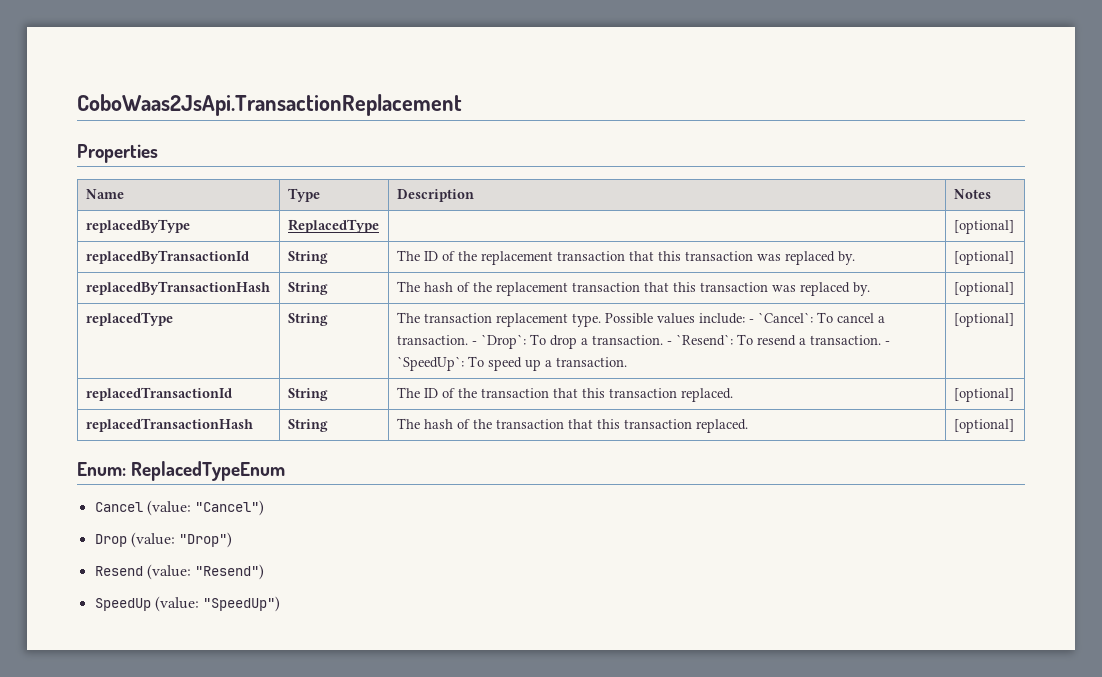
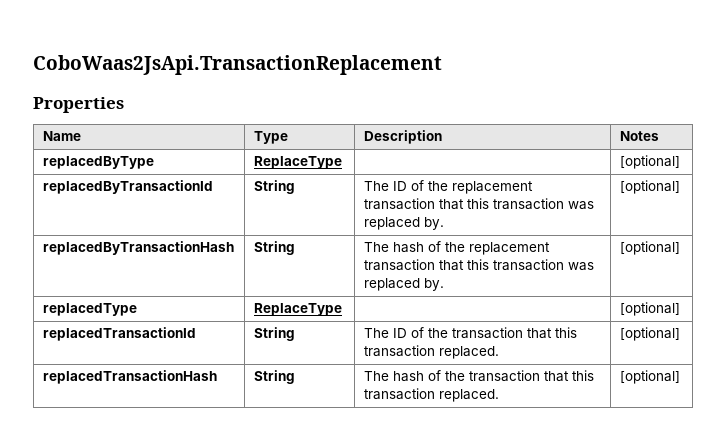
[287,219,379,233] ReplacedType -> [254,156,343,169] ReplaceType
[287,313,328,326] [396,312,885,327] [396,334,890,349] [396,356,627,371] String | The transaction replacement type. Possible values include: - `Cancel`: To cancel a transaction. - `Drop`: To drop a transaction. - `Resend`: To resend a transaction. - `SpeedUp`: To speed up a transaction. -> [254,303,343,316] ReplaceType |
[77,461,286,481] [94,500,265,516] [94,532,233,548] [94,564,265,580] [94,596,281,612] // Enum: ReplacedTypeEnum // Cancel (value: "Cancel") // Drop (value: "Drop") // Resend (value: "Resend") // SpeedUp (value: "SpeedUp") -> (681, 377) none

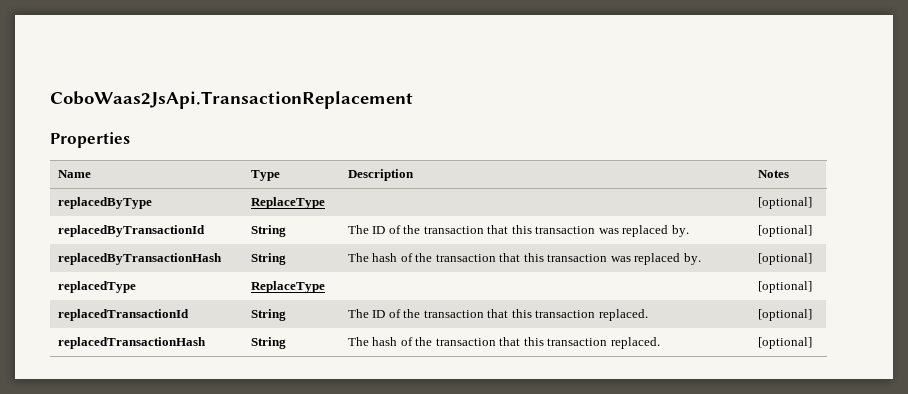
[452,181,534,194] replacement -> (421, 229) none
[469,242,551,255] replacement -> (433, 257) none

